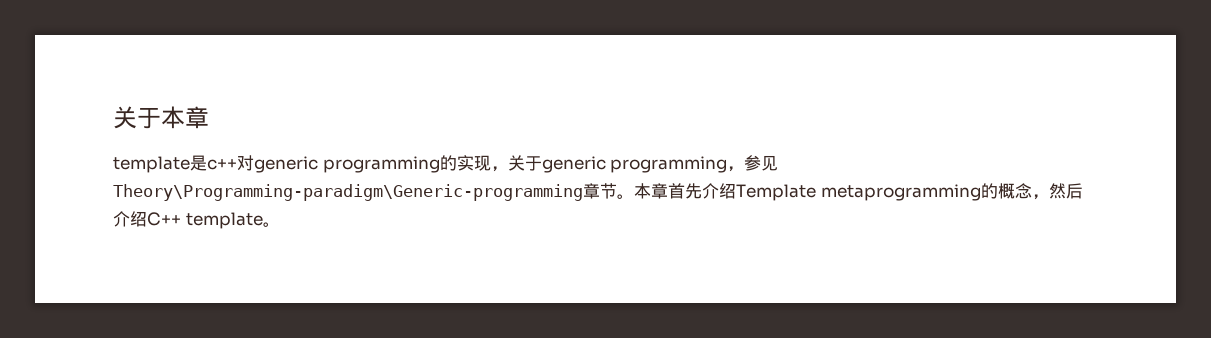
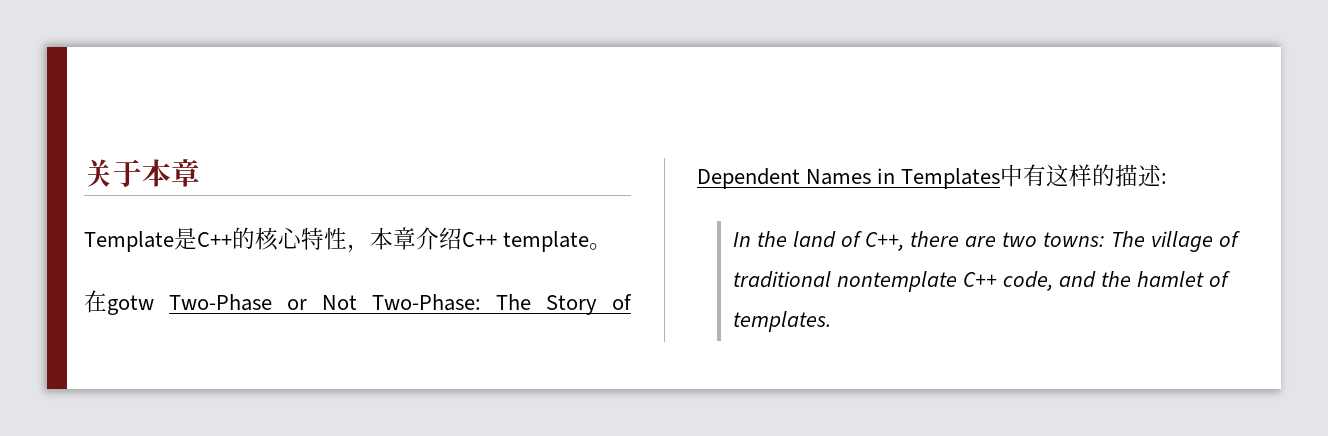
[113,155,779,173] [113,183,1083,201] [113,211,280,229] template是c++对generic programming的实现，关于generic programming，参见Theory\Programming-paradigm\Generic-programming章节。本章首先介绍Template metaprogramming的概念，然后介绍C++ template。 -> [84,227,613,253] [84,290,632,315] [697,164,1168,189] [732,231,1240,252] [732,271,1231,292] [732,311,831,332] Template是C++的核心特性，本章介绍C++ template。 // 在gotw Two-Phase or Not Two-Phase: The Story of Dependent Names in Templates中有这样的描述: // In the land of C++, there are two towns: The village of traditional nontemplate C++ code, and the hamlet of templates.

